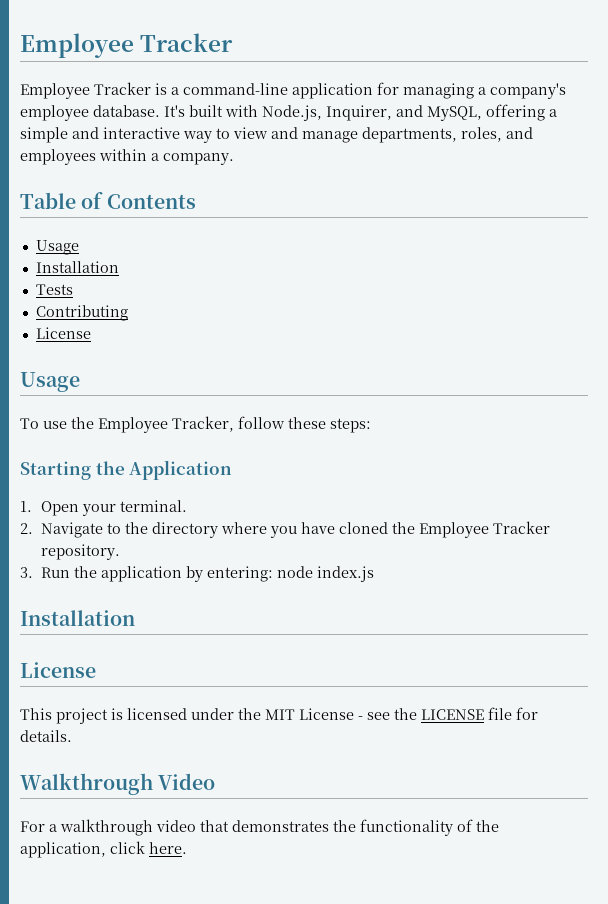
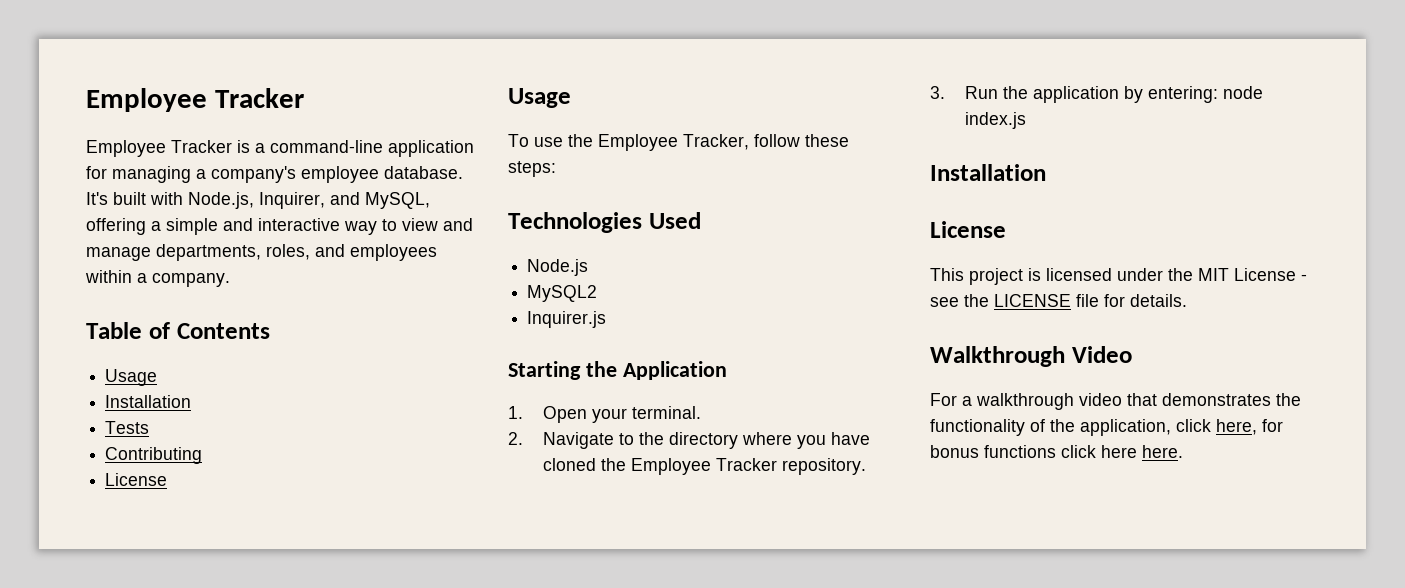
(371, 425) none -> [508,212,701,233] [527,259,589,276] [527,285,598,302] [527,311,607,328] // Technologies Used // Node.js // MySQL2 // Inquirer.js
(145, 847) none -> [1216,419,1283,435] [930,445,1137,458] here, for bonus functions click here

